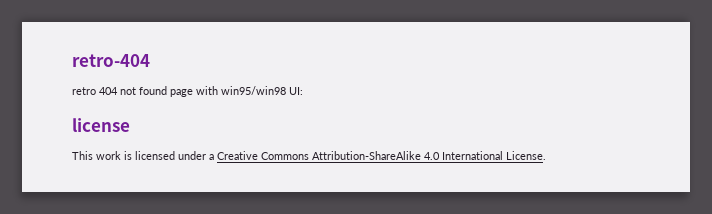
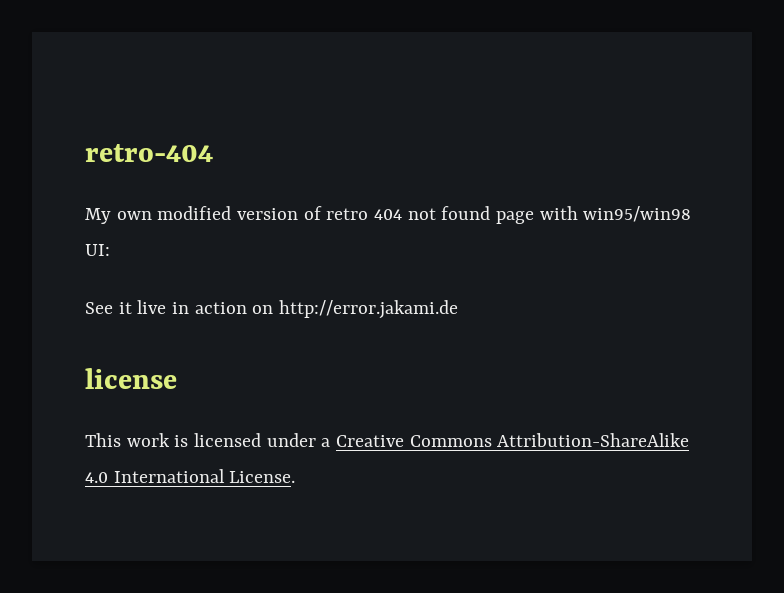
(150, 60) none -> [85,206,322,224] My own modified version of
(303, 91) none -> [85,300,459,319] // See it live in action on http://error.jakami.de

